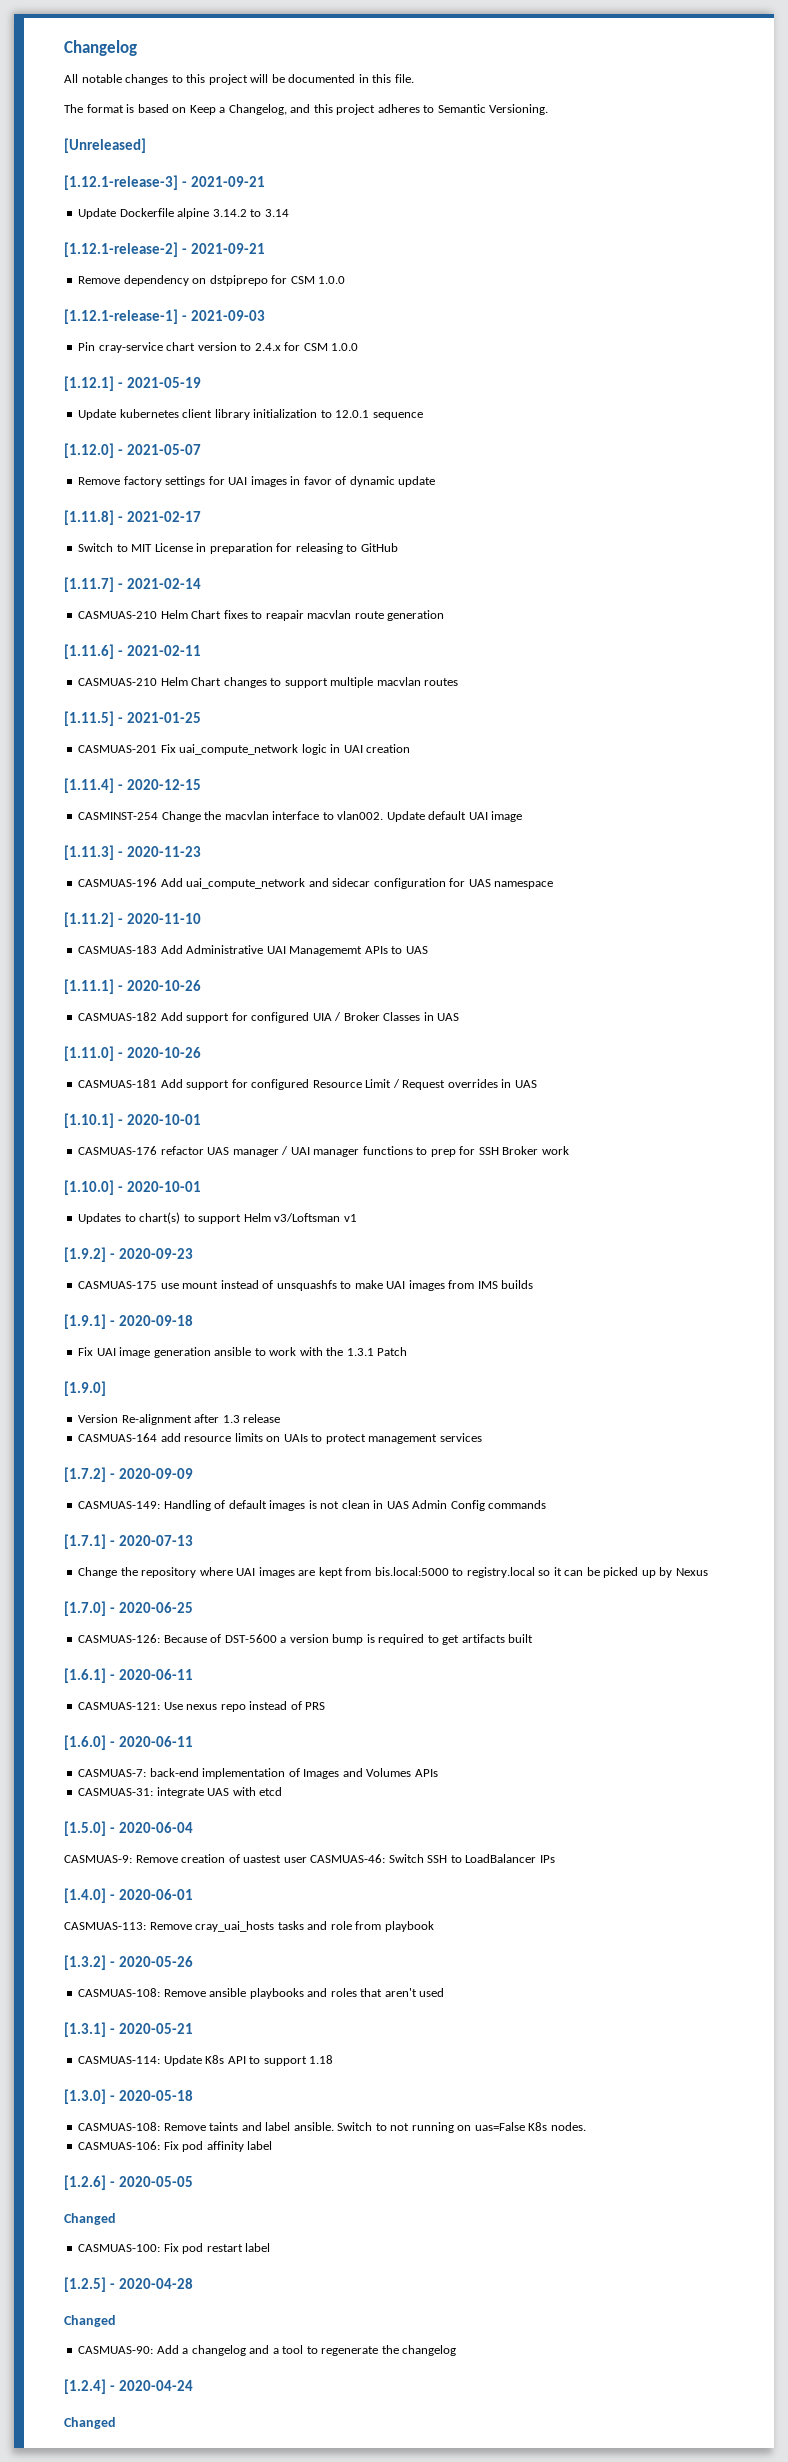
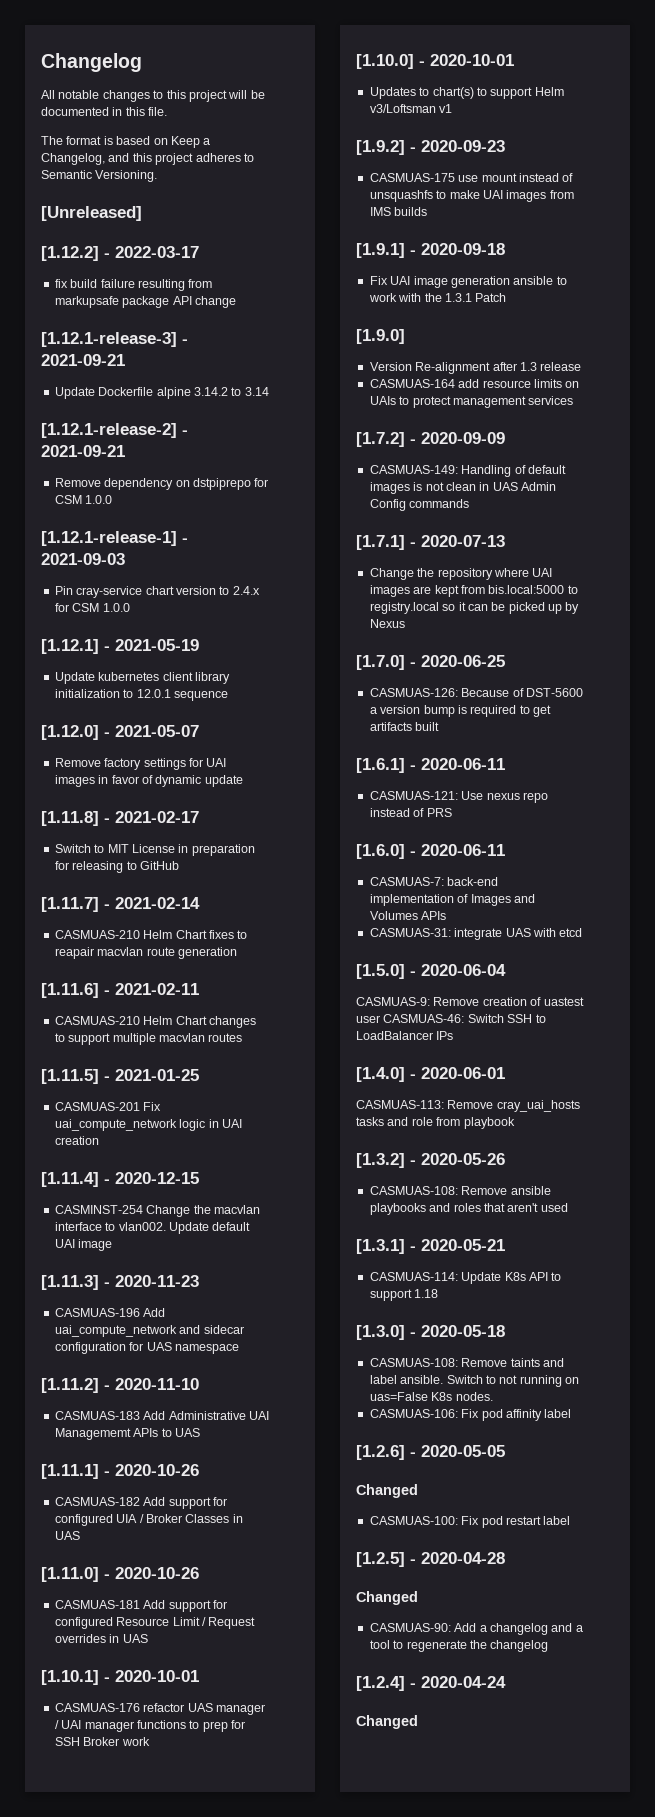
(146, 145) none -> [41,246,199,261] [54,279,213,291] [54,296,236,308] // [1.12.2] - 2022-03-17 // fix build failure resulting from markupsafe package API change

